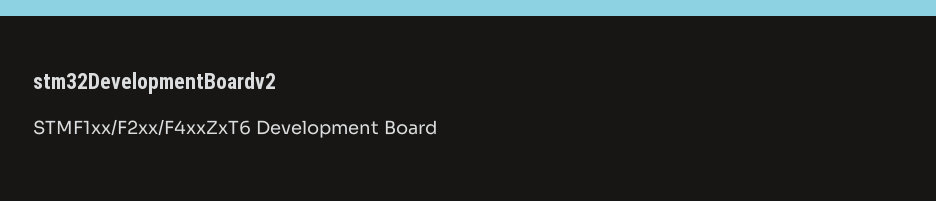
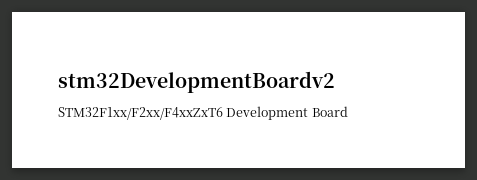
[33,119,251,136] STMF1xx/F2xx/F4xxZxT6 -> [58,107,223,120] STM32F1xx/F2xx/F4xxZxT6

